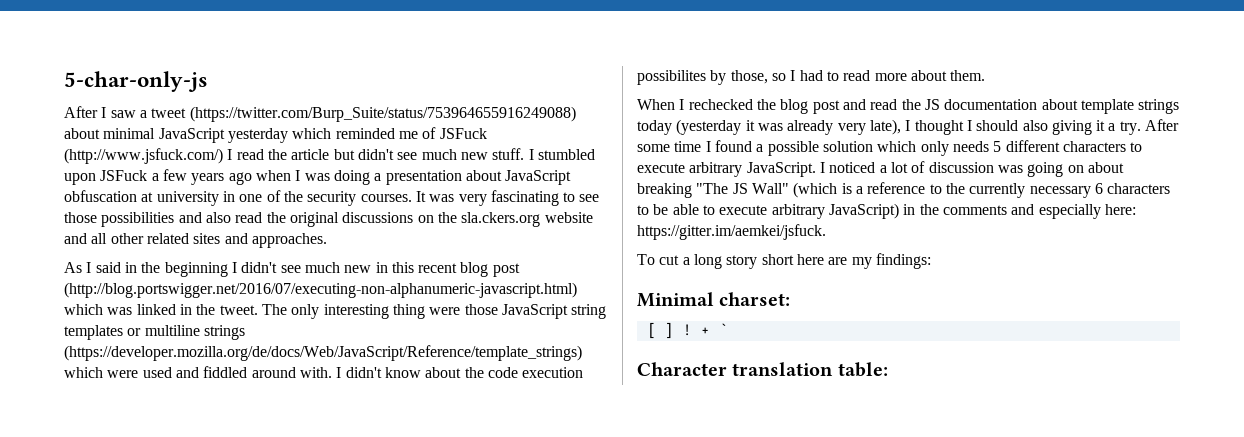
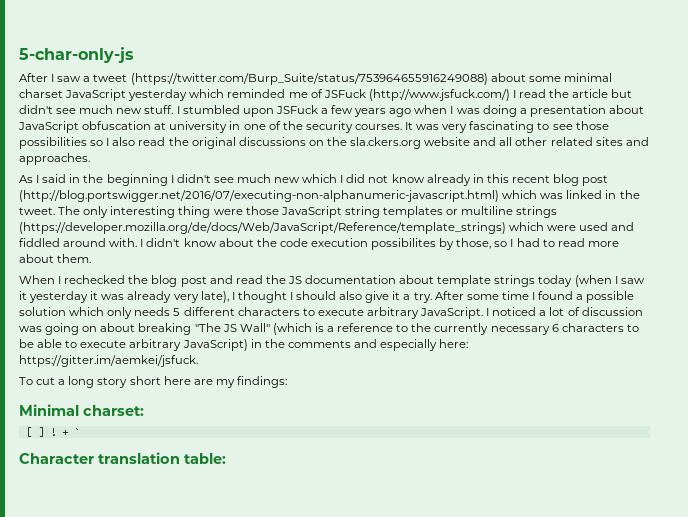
[103,128,156,139] minimal -> [528,73,612,82] [19,89,63,98] some minimal charset
[178,212,202,223] and -> [90,138,110,146] so I
(372, 269) none -> [302,174,471,186] which I did not know already
[676,119,742,135] (yesterday -> [574,275,645,287] [19,291,89,303] (when I saw it yesterday
[1051,120,1092,135] giving -> [365,291,390,303] give

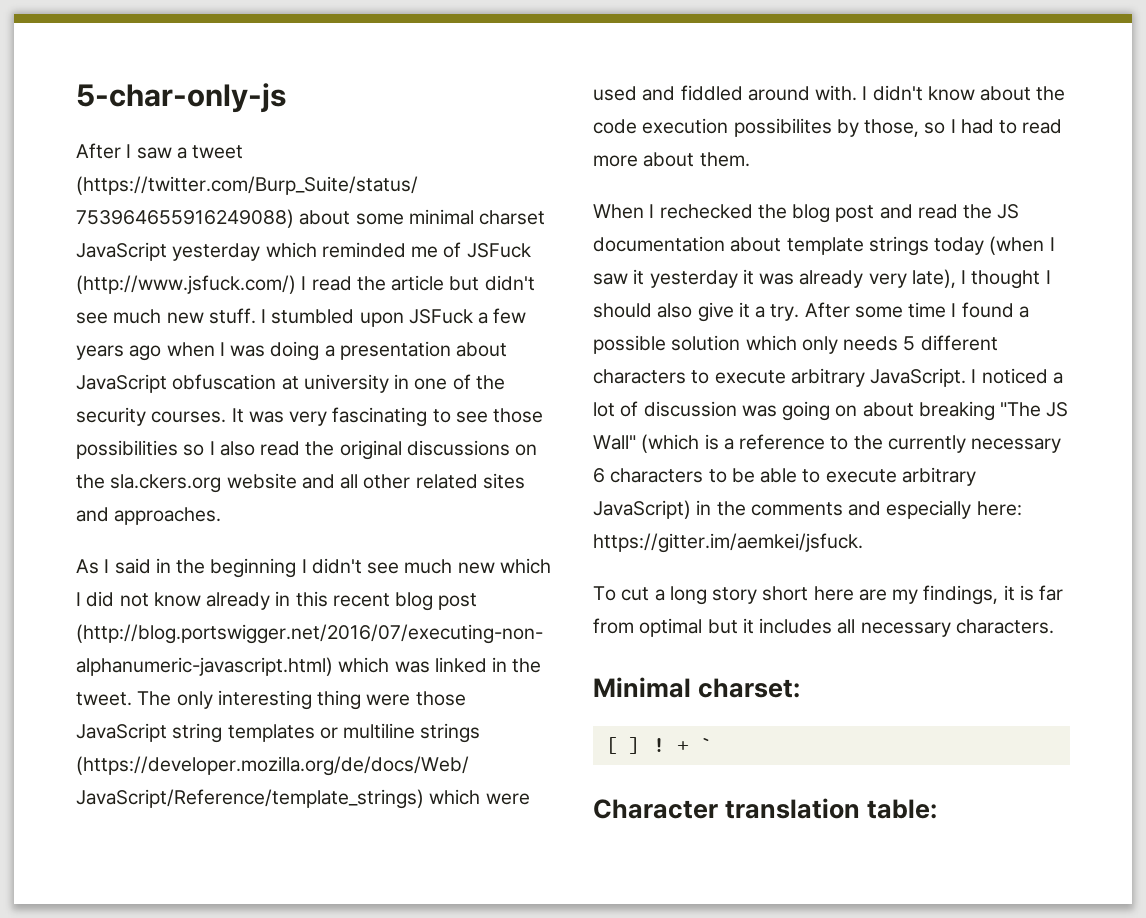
[236,376,287,388] findings: -> [923,585,1064,605] [593,618,1054,637] findings, it is far from optimal but it includes all necessary characters.

